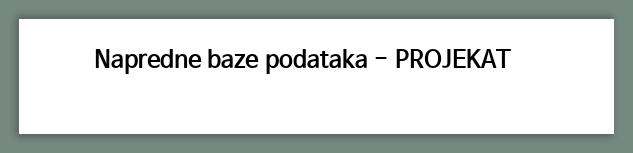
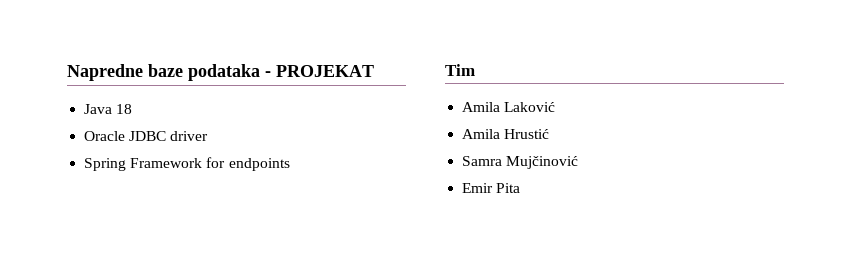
(511, 58) none -> [84,104,133,114] [84,131,209,141] [84,157,290,171] [445,64,475,76] [462,102,556,112] [462,129,550,139] [462,156,579,169] [462,183,521,193] // Java 18 // Oracle JDBC driver // Spring Framework for endpoints // Tim // Amila Laković // Amila Hrustić // Samra Mujčinović // Emir Pita

